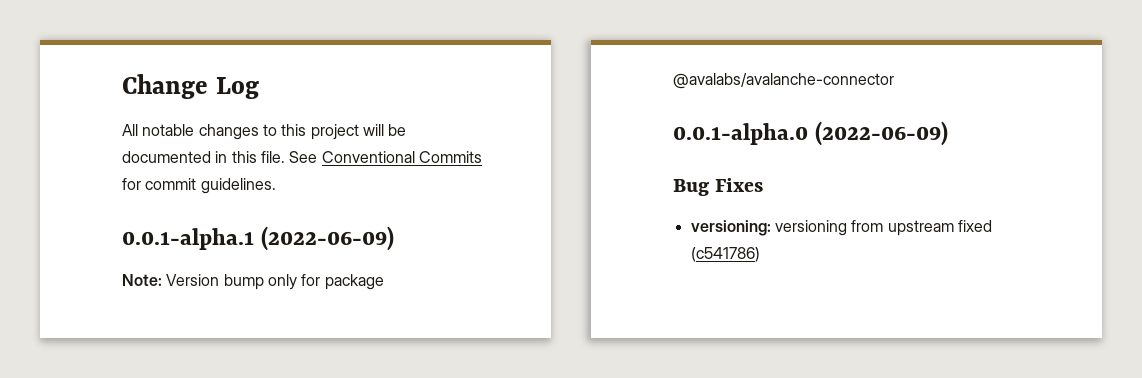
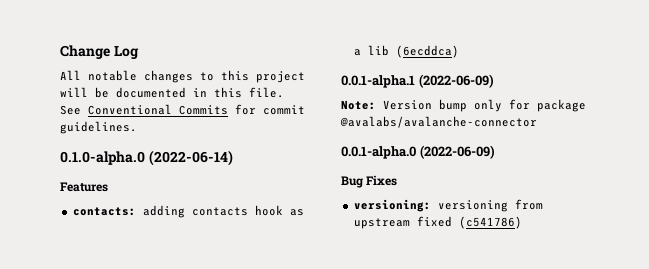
(276, 186) none -> [60,150,233,166] [60,182,108,192] [72,205,304,218] [353,45,459,58] // 0.1.0-alpha.0 (2022-06-14) // Features // contacts: adding contacts hook as a lib (6ecddca)

